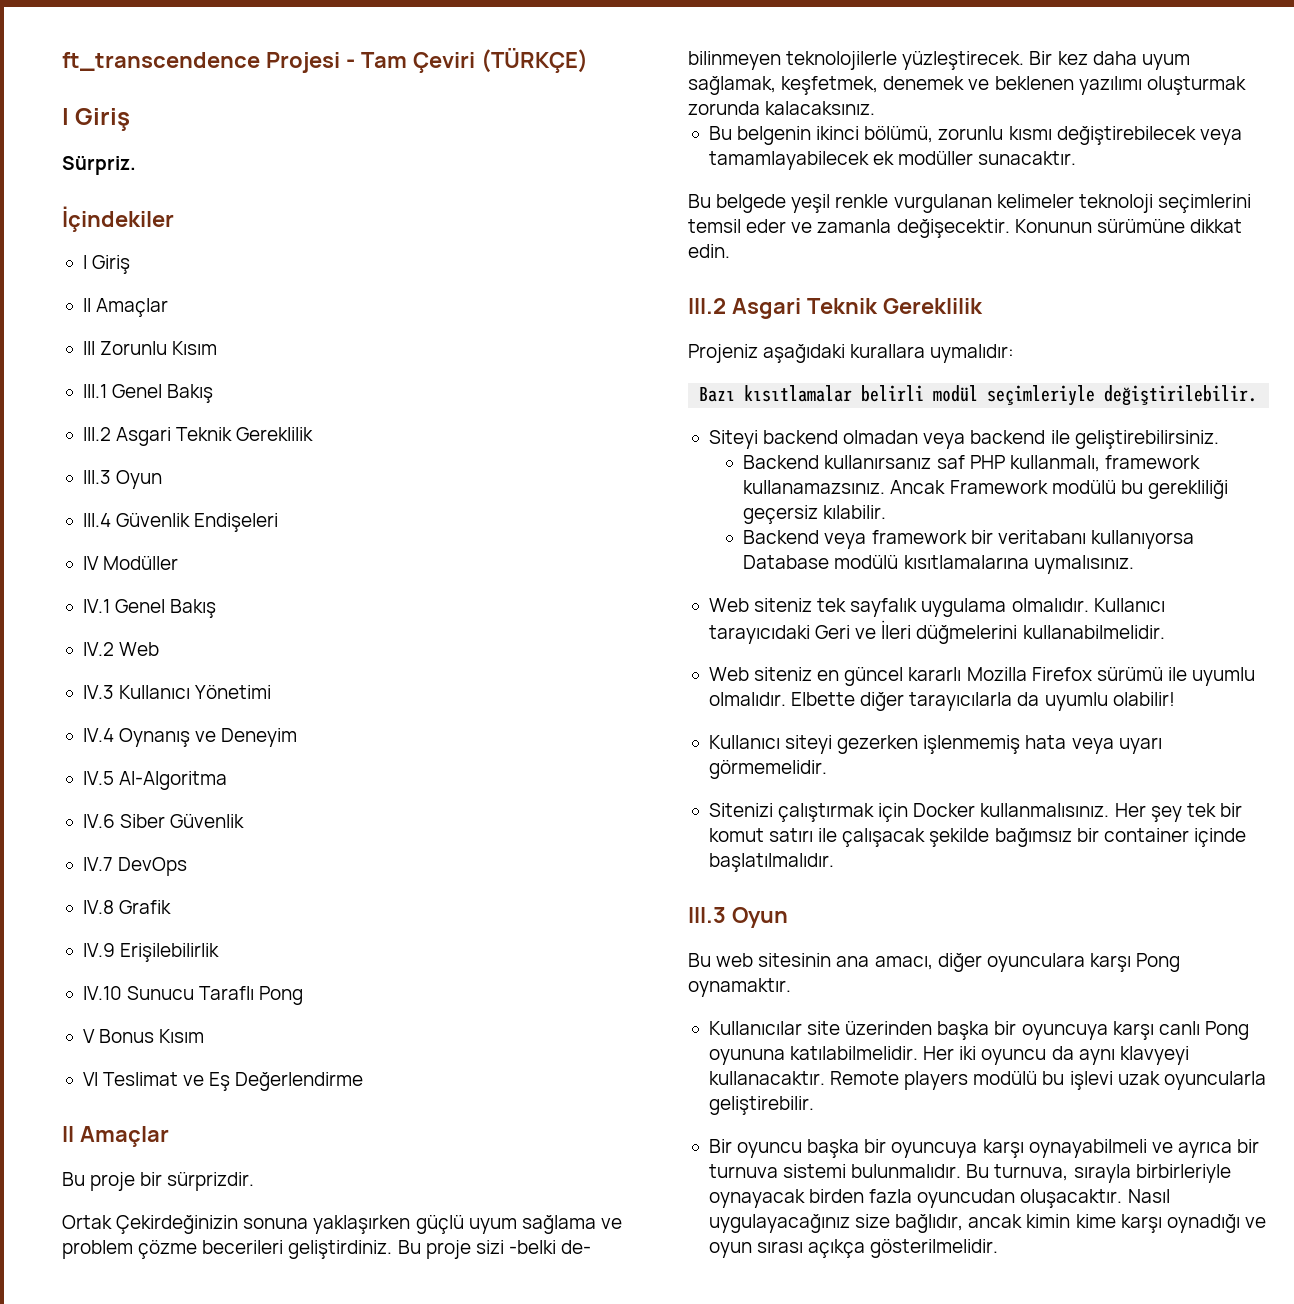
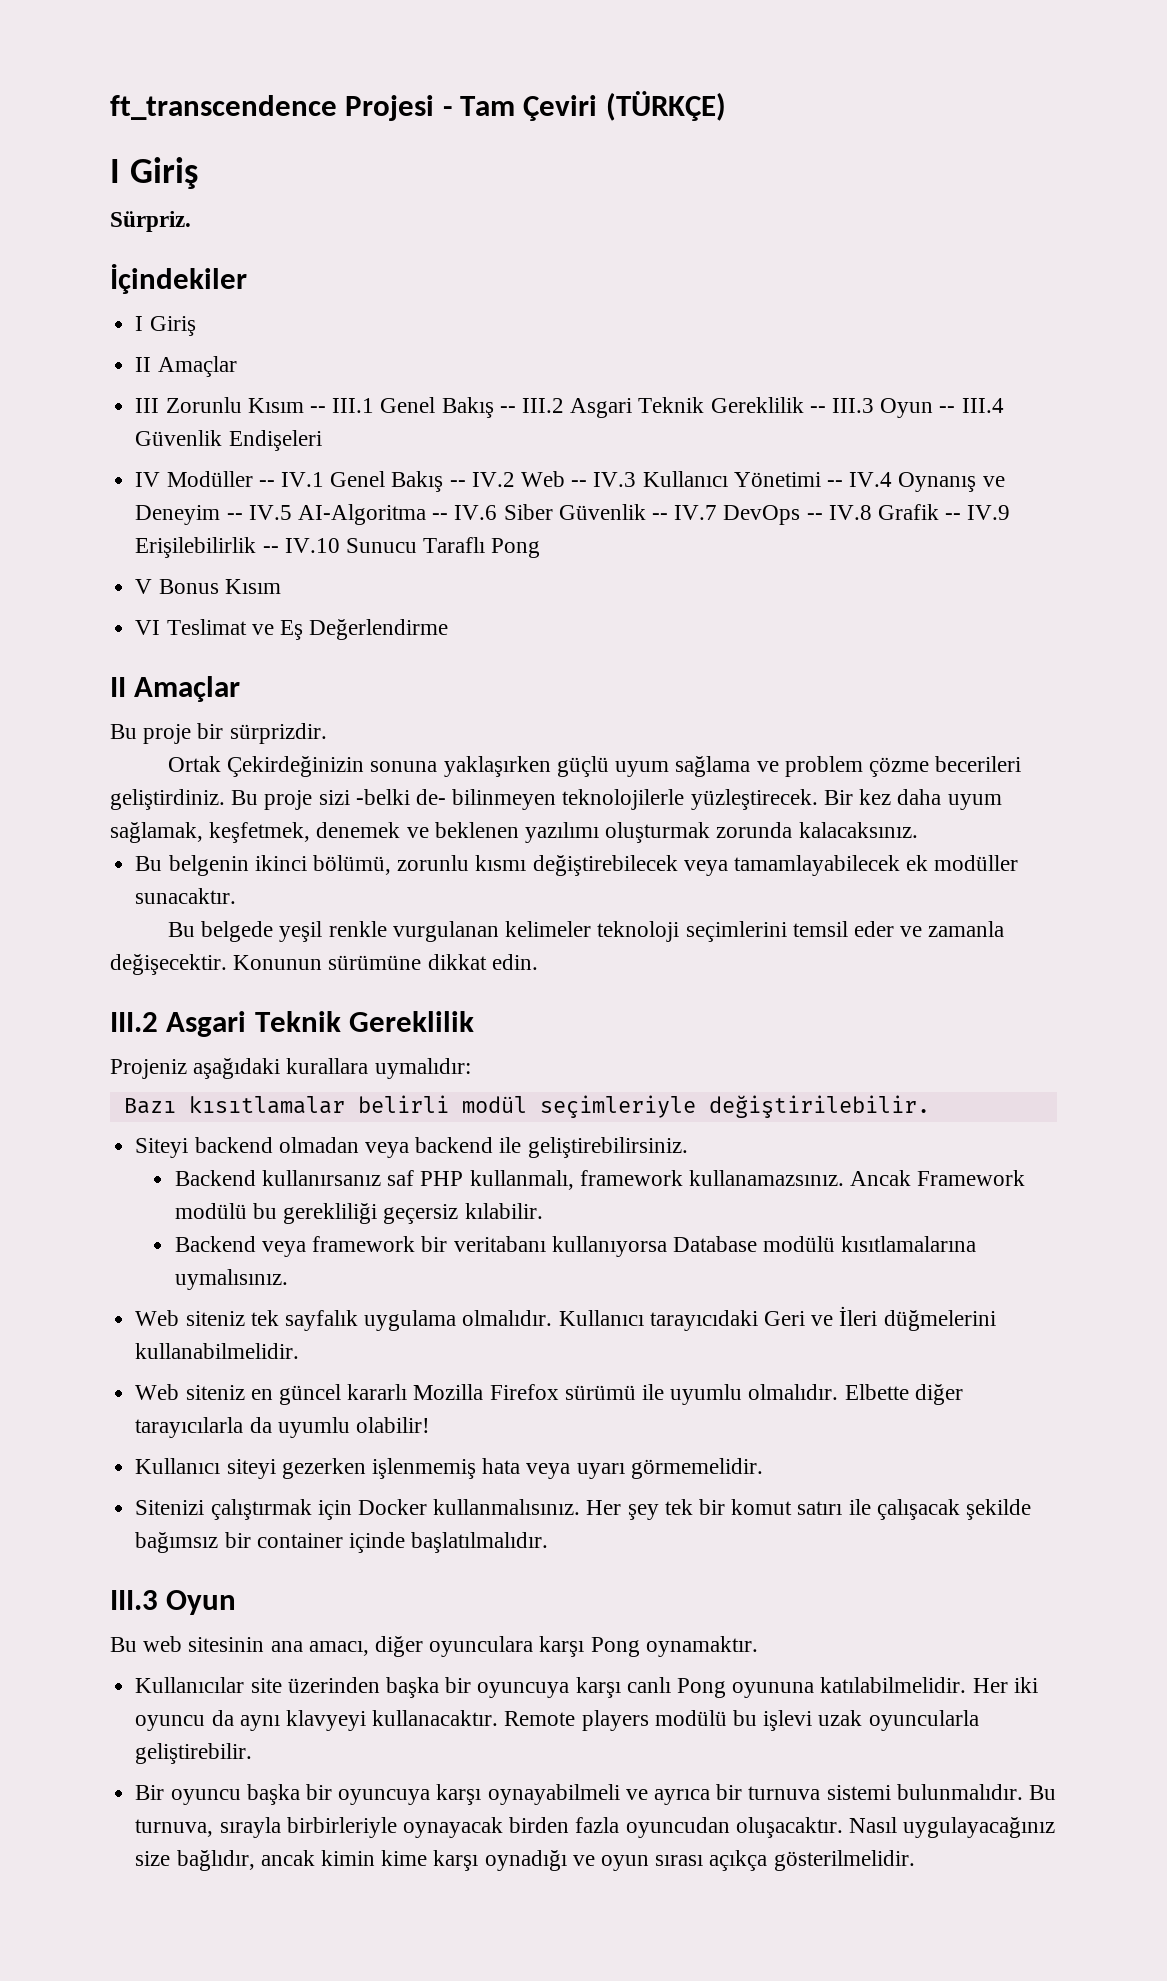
(218, 348) // -> [309,406,326,413] --
[82,427,314,446] [82,470,163,489] // III.2 Asgari Teknik Gereklilik // III.3 Oyun // -> [499,397,956,418] -- III.2 Asgari Teknik Gereklilik -- III.3 Oyun --
(179, 563) // -> [258,480,275,487] --
(217, 608) // -> [449,480,466,487] --
(160, 649) // -> [571,480,588,487] --
(272, 692) // -> [827,480,844,487] --
(298, 737) // -> [226,513,243,520] --
(228, 780) // -> [432,513,449,520] --
(245, 821) // -> [651,513,668,520] --
(188, 866) // -> [806,513,823,520] --
(172, 907) // -> [945,513,962,520] --
(220, 952) // -> [262,546,279,553] --

